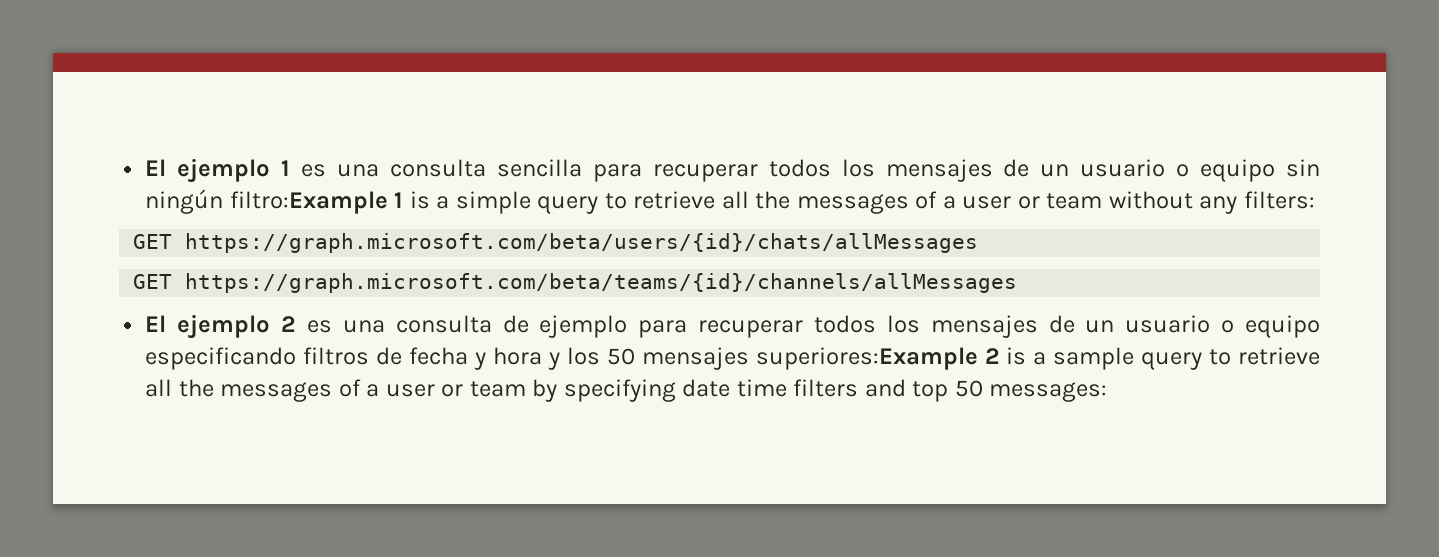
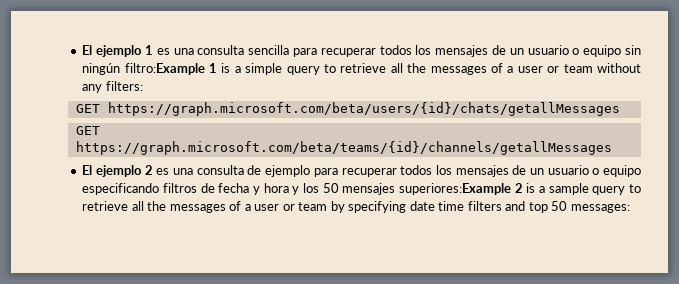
[185,233,979,253] [133,273,1018,293] https://graph.microsoft.com/beta/users/{id}/chats/allMessages // GET https://graph.microsoft.com/beta/teams/{id}/channels/allMessages -> [107,102,620,116] [75,126,100,135] [75,141,612,155] https://graph.microsoft.com/beta/users/{id}/chats/getallMessages // GET https://graph.microsoft.com/beta/teams/{id}/channels/getallMessages

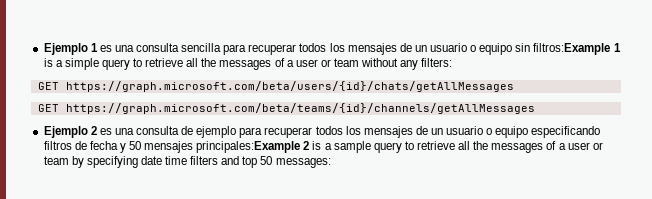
[82,45,143,57] El ejemplo -> [43,43,88,55] Ejemplo
[82,63,205,75] ningún filtro:Example -> [533,43,611,55] filtros:Example
[107,102,620,116] [75,126,100,135] [75,141,612,155] [82,165,142,177] https://graph.microsoft.com/beta/users/{id}/chats/getallMessages // GET https://graph.microsoft.com/beta/teams/{id}/channels/getallMessages // El ejemplo -> [65,81,514,92] [37,103,535,114] [43,126,88,138] https://graph.microsoft.com/beta/users/{id}/chats/getAllMessages // GET https://graph.microsoft.com/beta/teams/{id}/channels/getAllMessages // Ejemplo
[263,183,319,195] hora y los -> (126, 148) none
[398,183,511,195] superiores:Example -> [196,141,301,153] principales:Example

